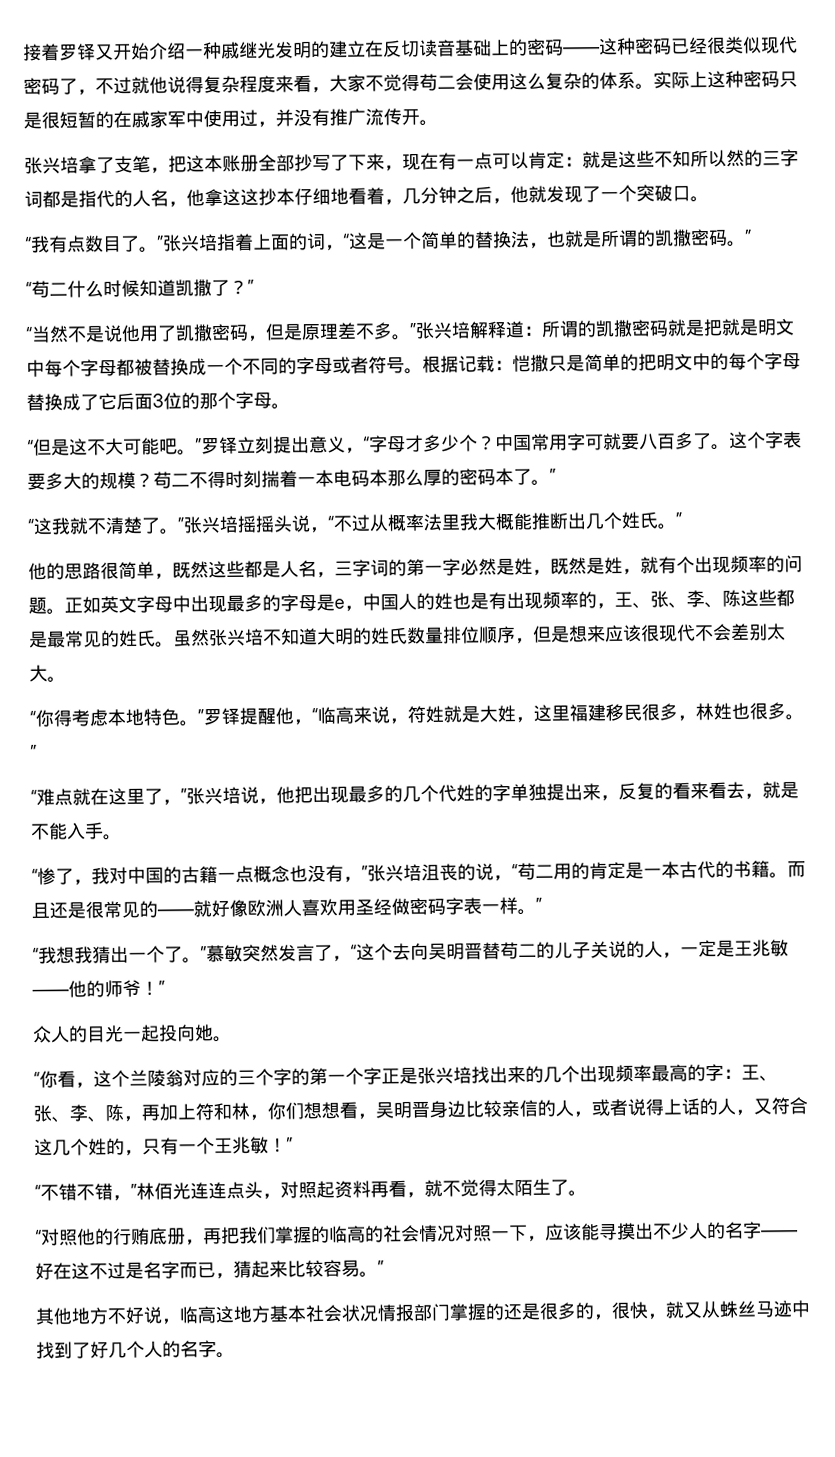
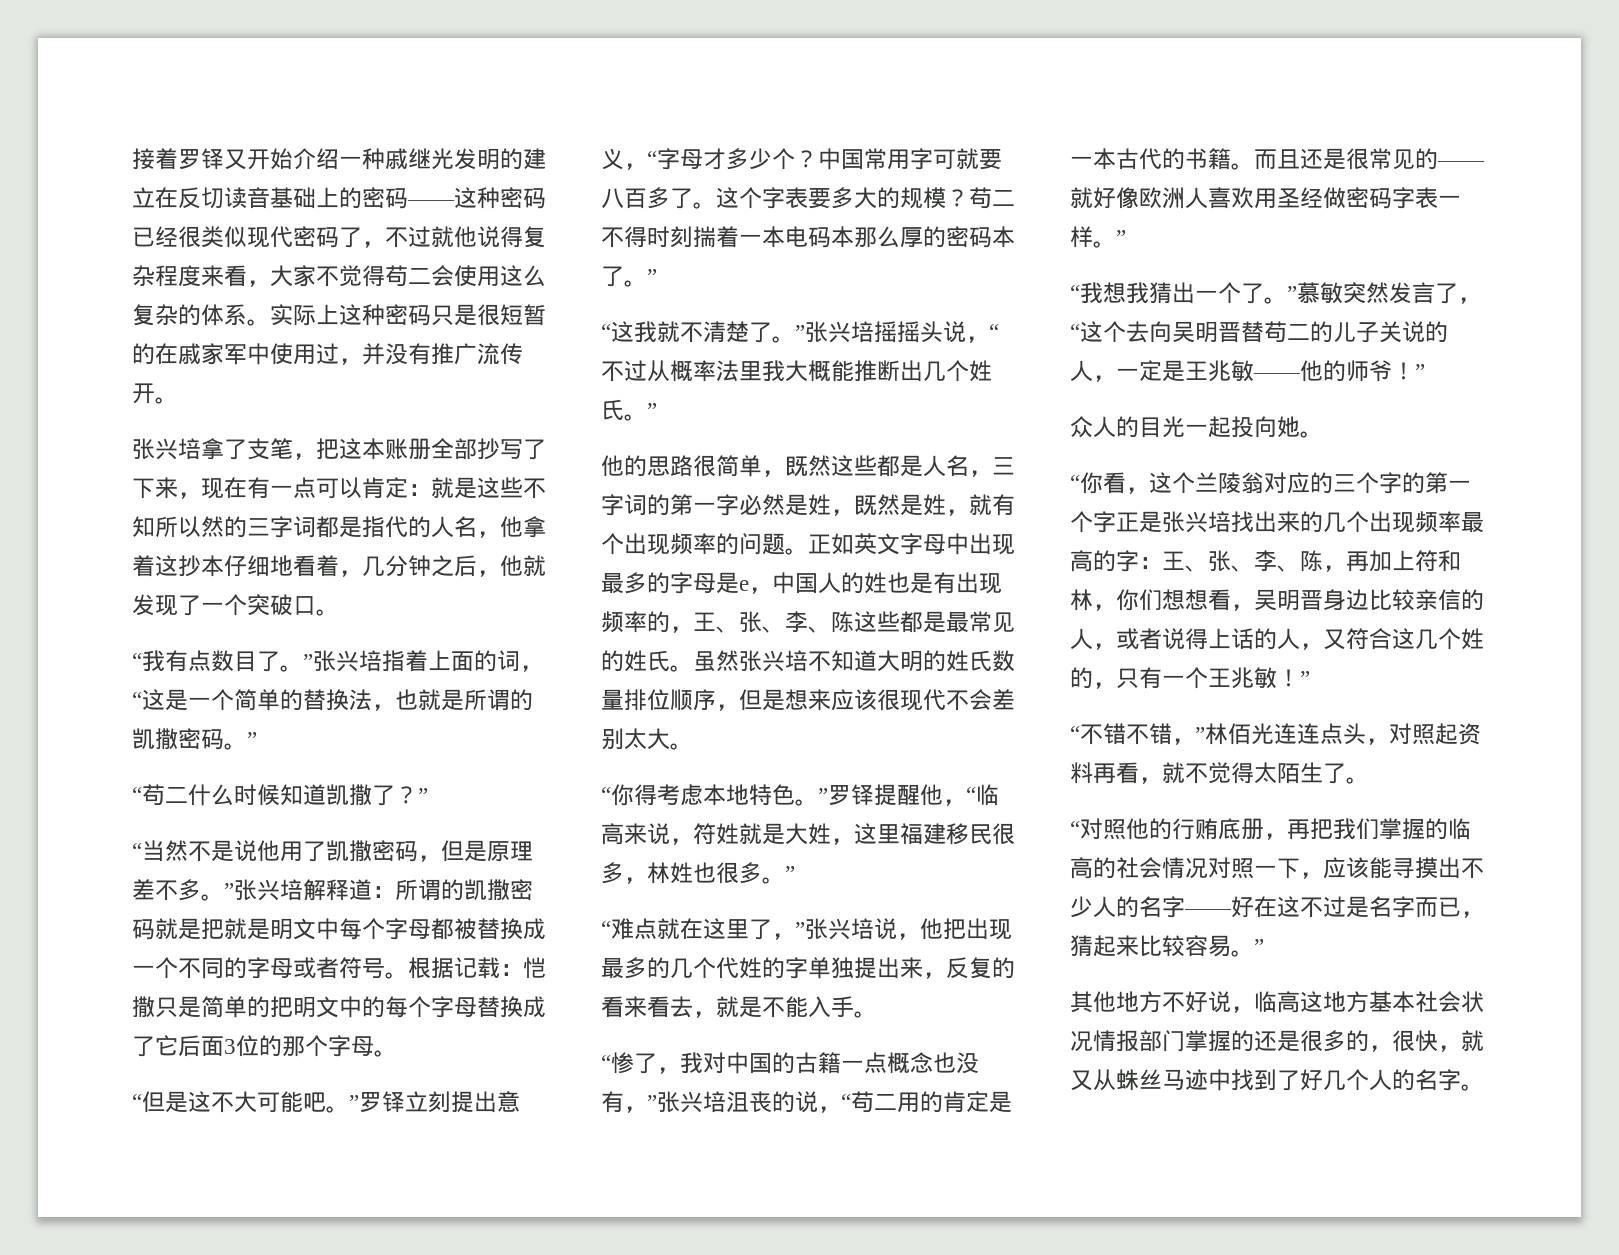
[222,188,241,206] 这 -> [132,555,155,577] 着

